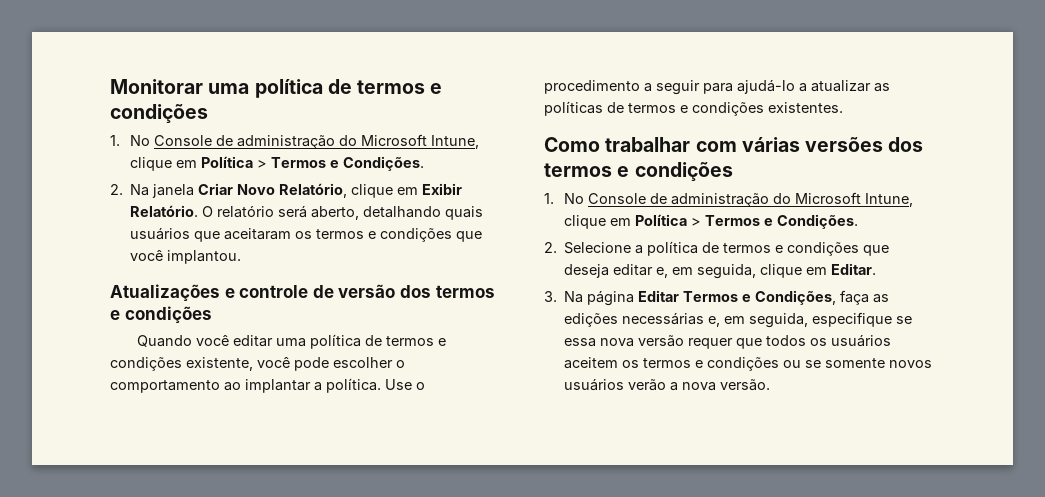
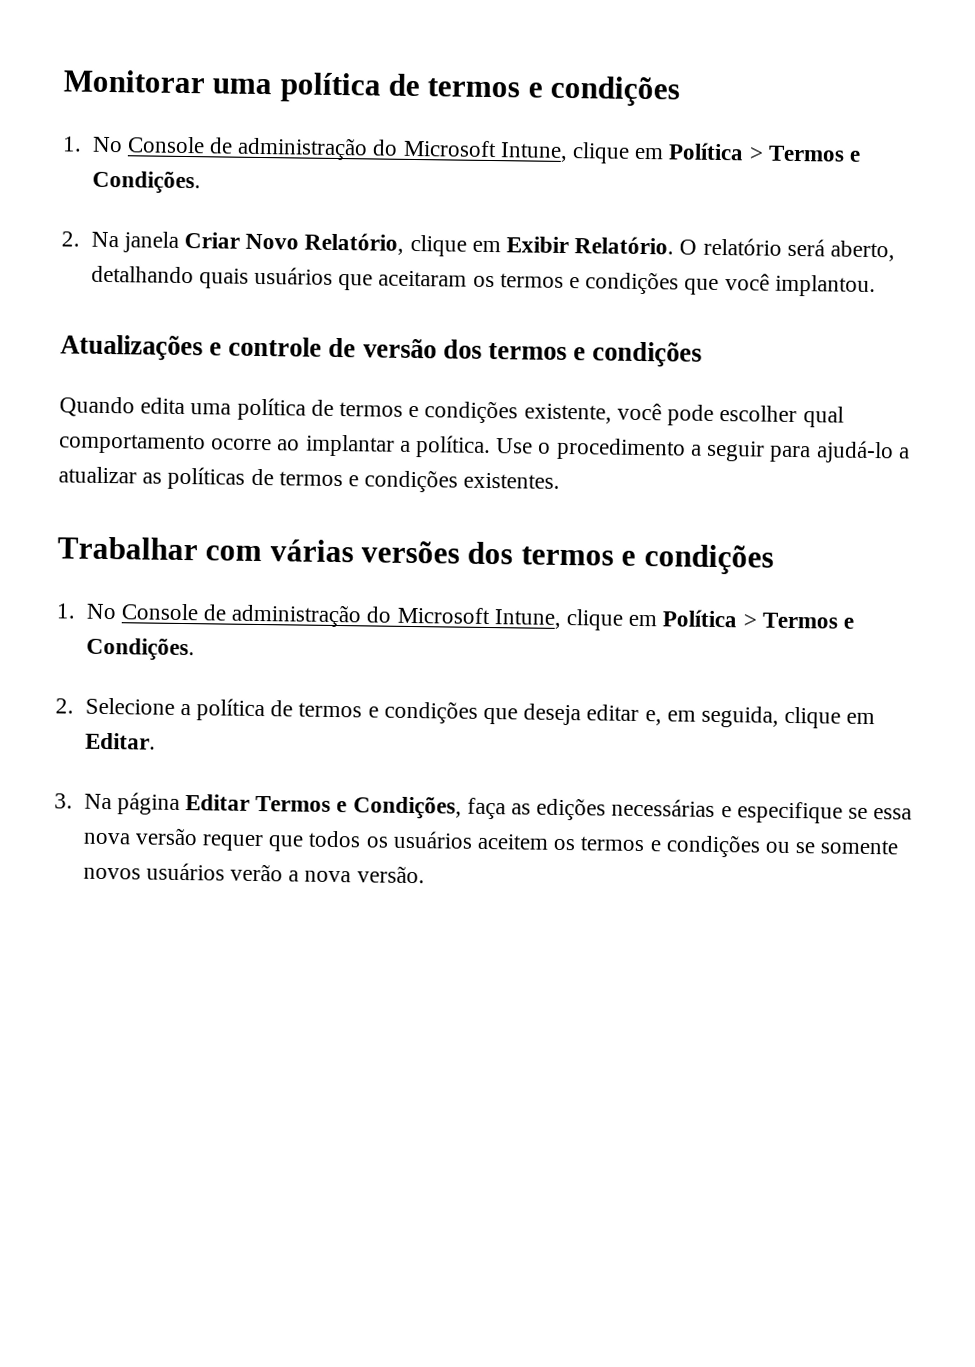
[196,335,274,347] você editar -> [140,397,186,415] edita
[396,360,405,368] [110,380,220,393] o comportamento -> [802,406,844,428] [58,433,273,455] qual comportamento ocorre
[544,137,691,152] Como trabalhar -> [57,536,198,561] Trabalhar
[708,313,809,328] e, em seguida, -> [720,806,732,818] e

